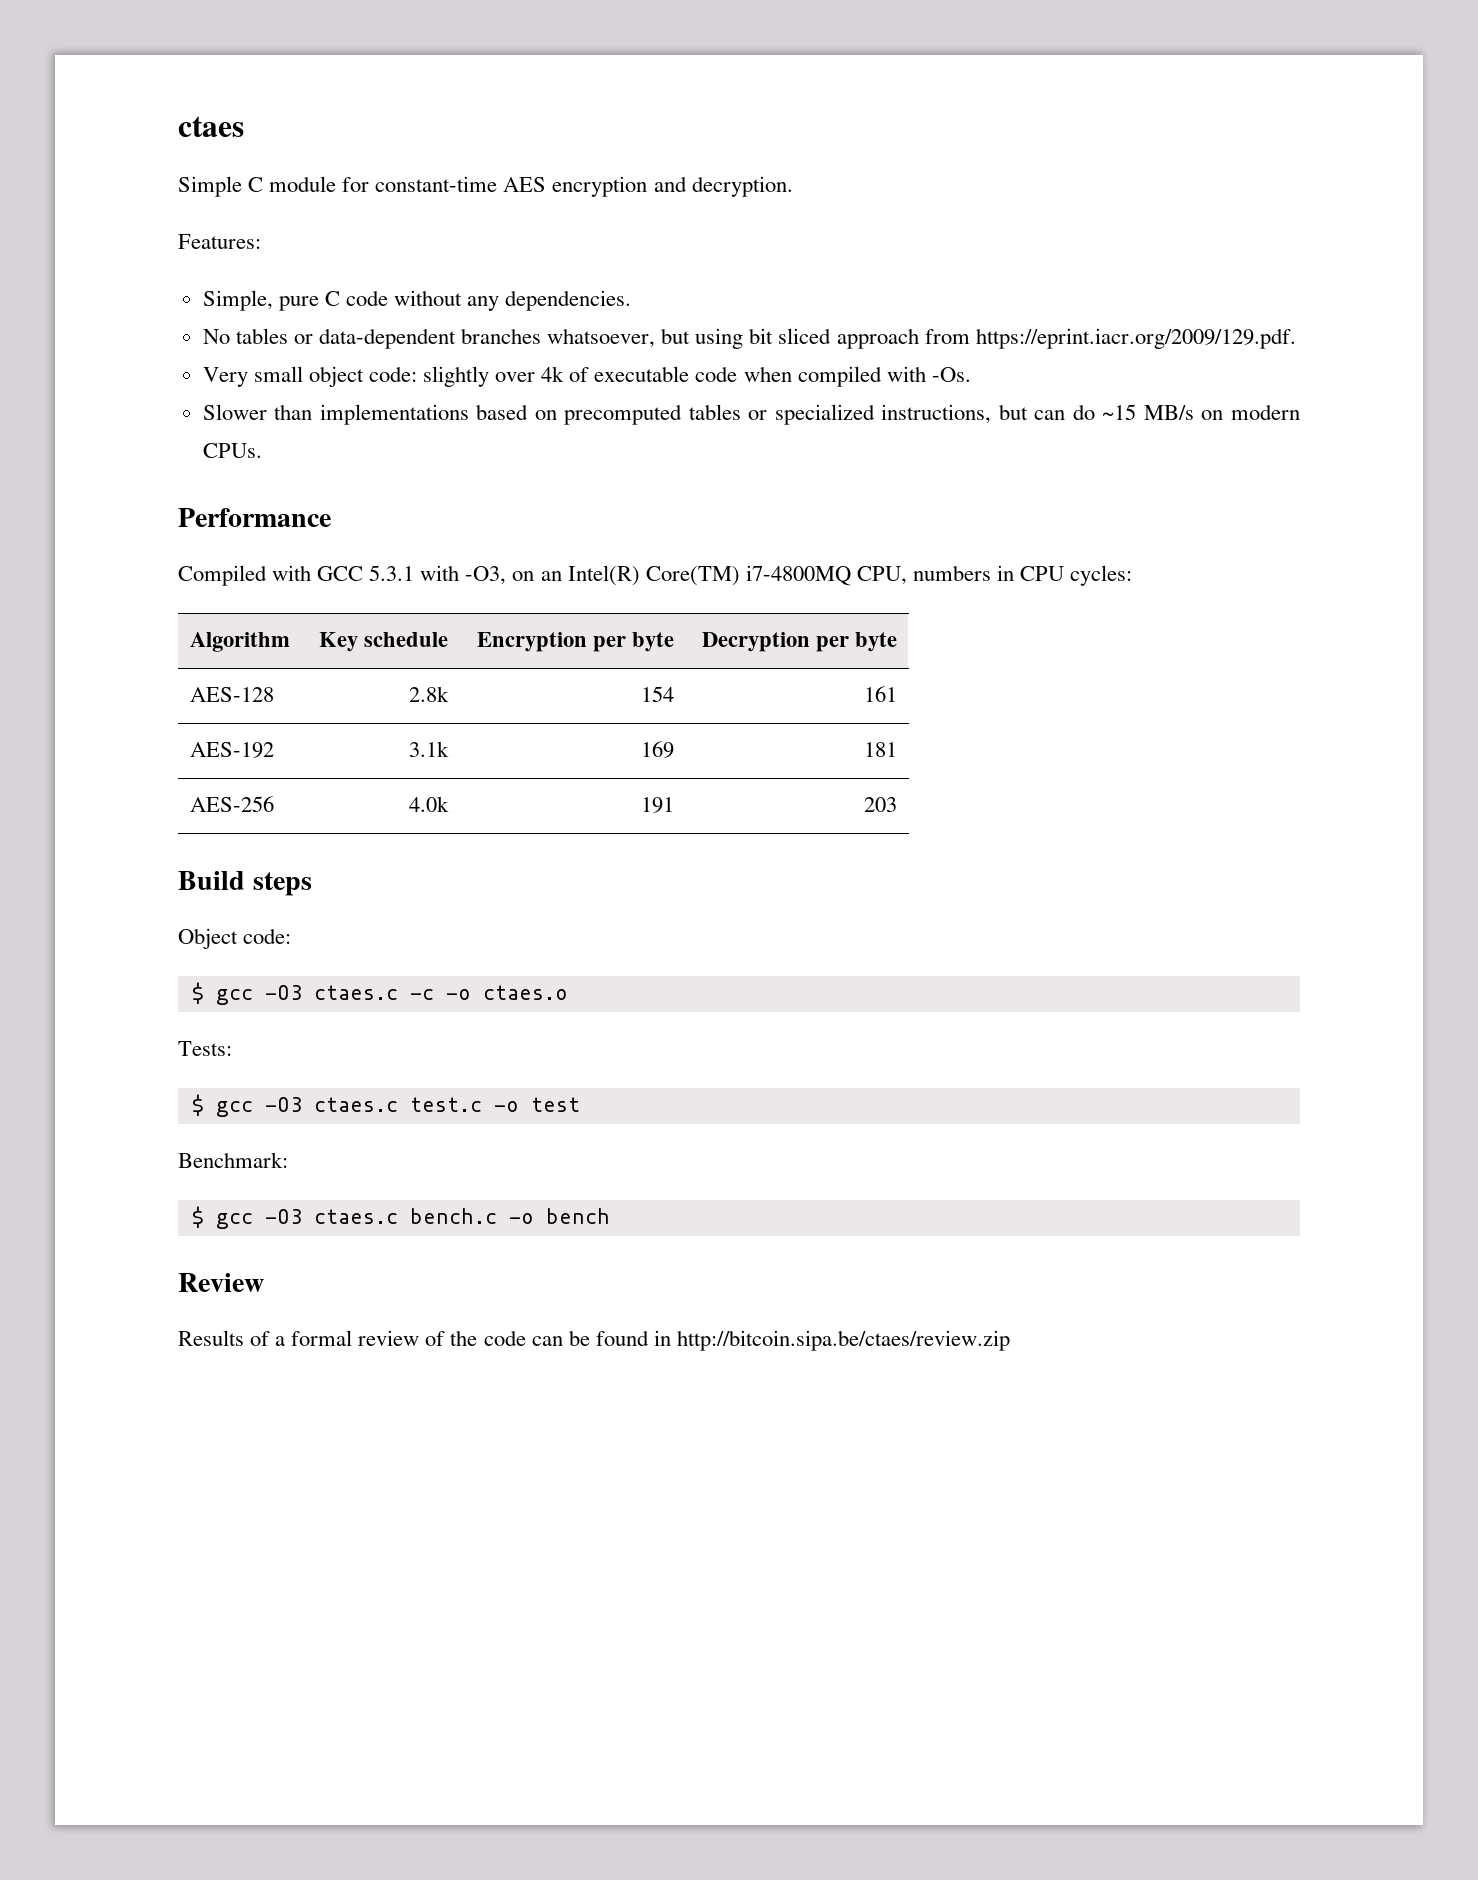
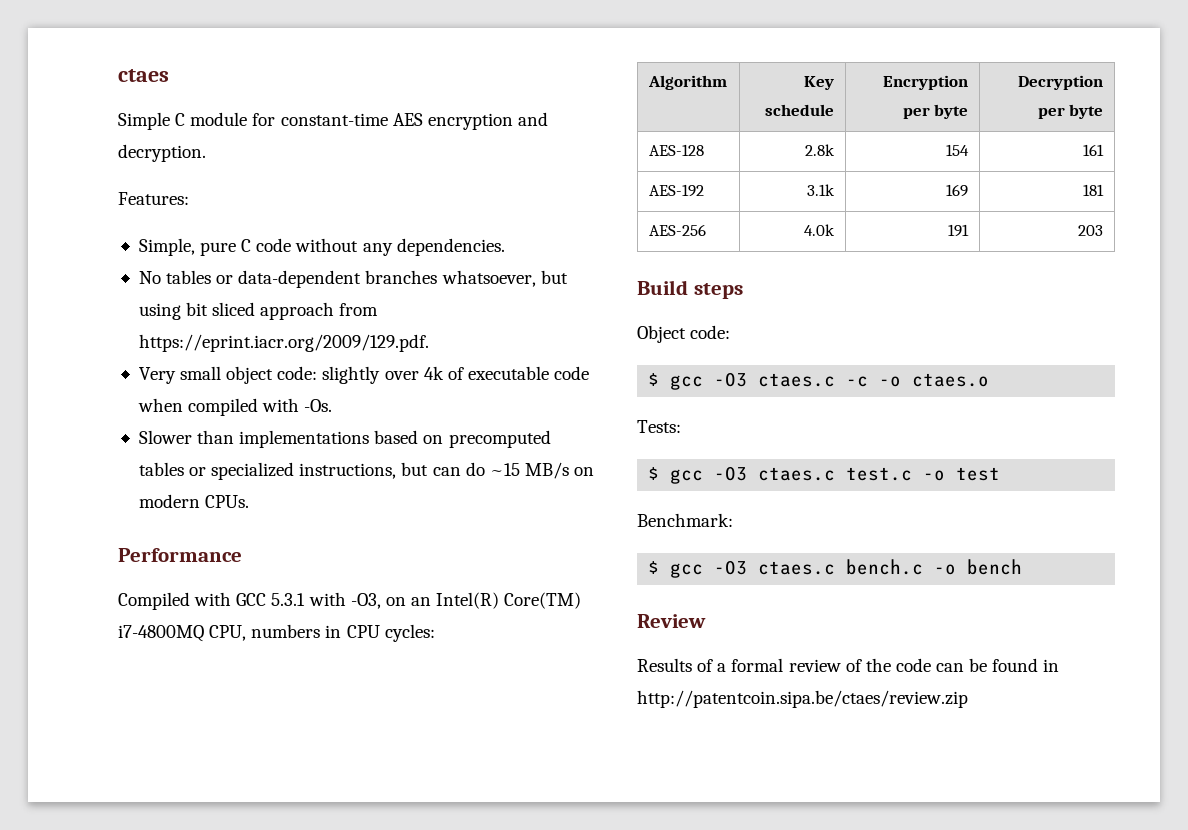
[676,1330,1010,1351] http://bitcoin.sipa.be/ctaes/review.zip -> [637,690,968,708] http://patentcoin.sipa.be/ctaes/review.zip

